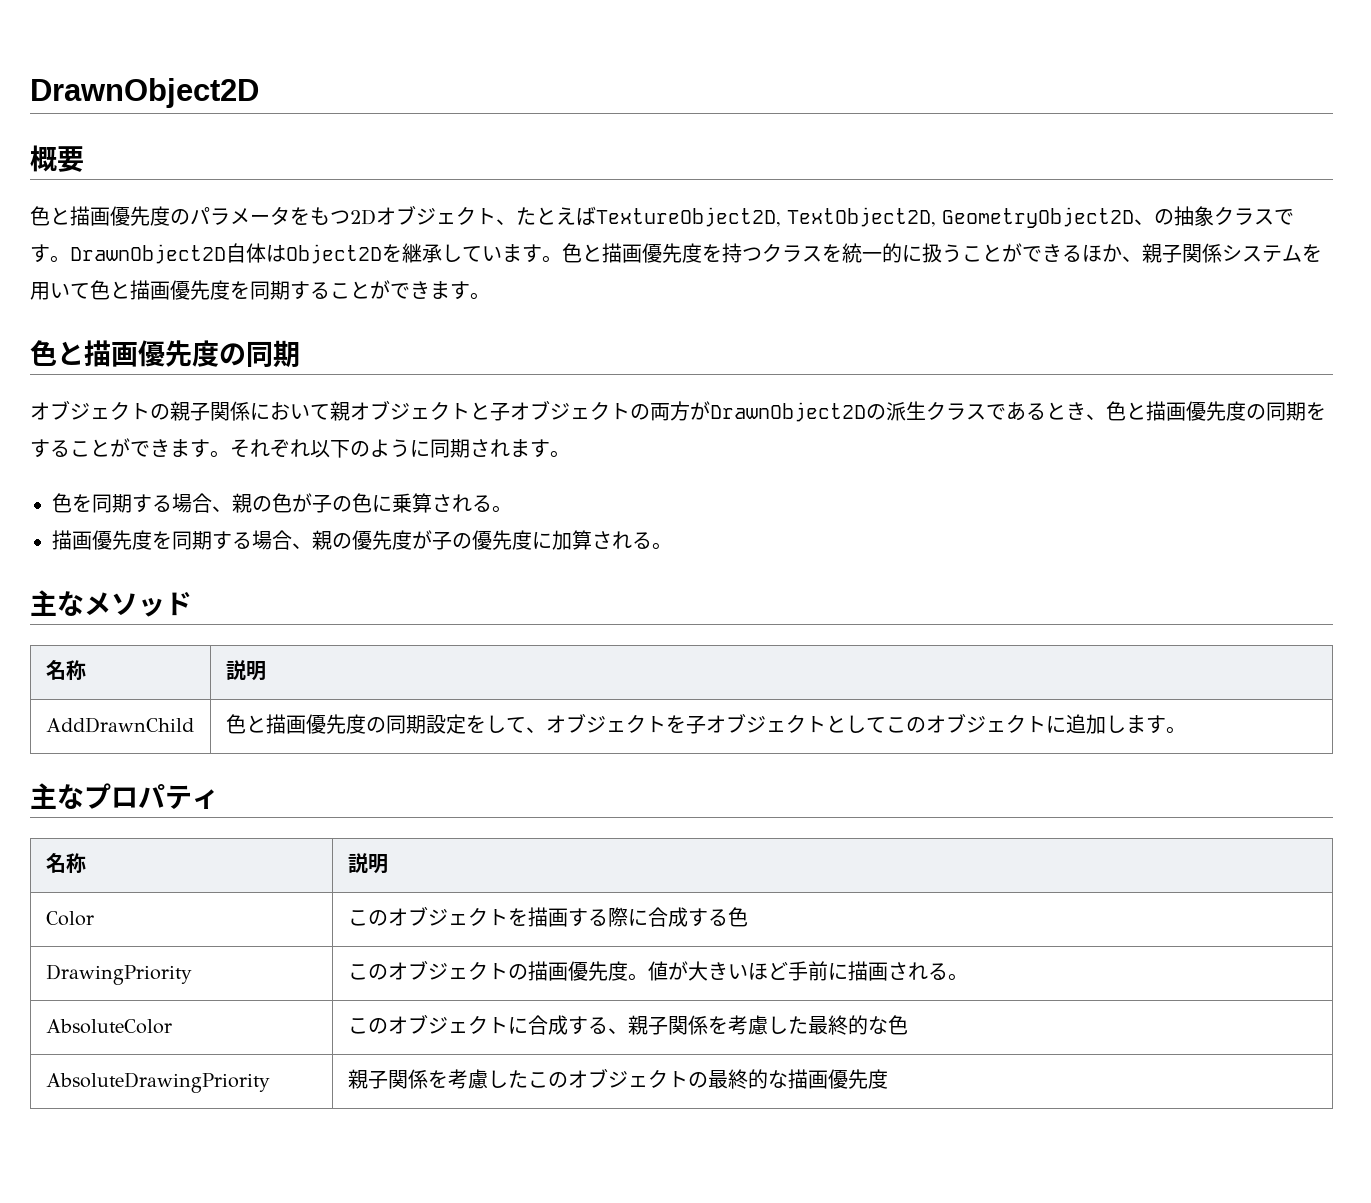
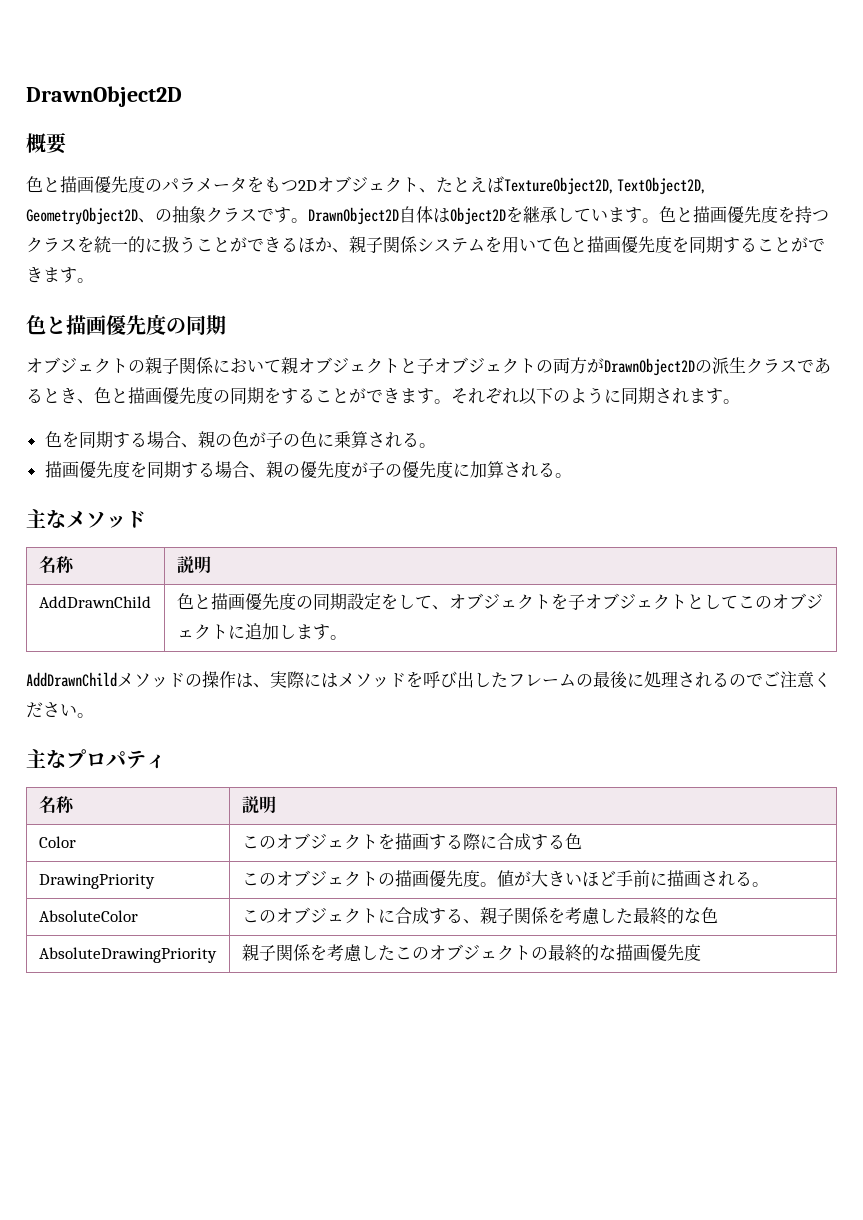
(1186, 730) none -> [26,671,831,688] [26,702,94,718] // AddDrawnChildメソッドの操作は、実際にはメソッドを呼び出したフレームの最後に処理されるのでご注意ください。

